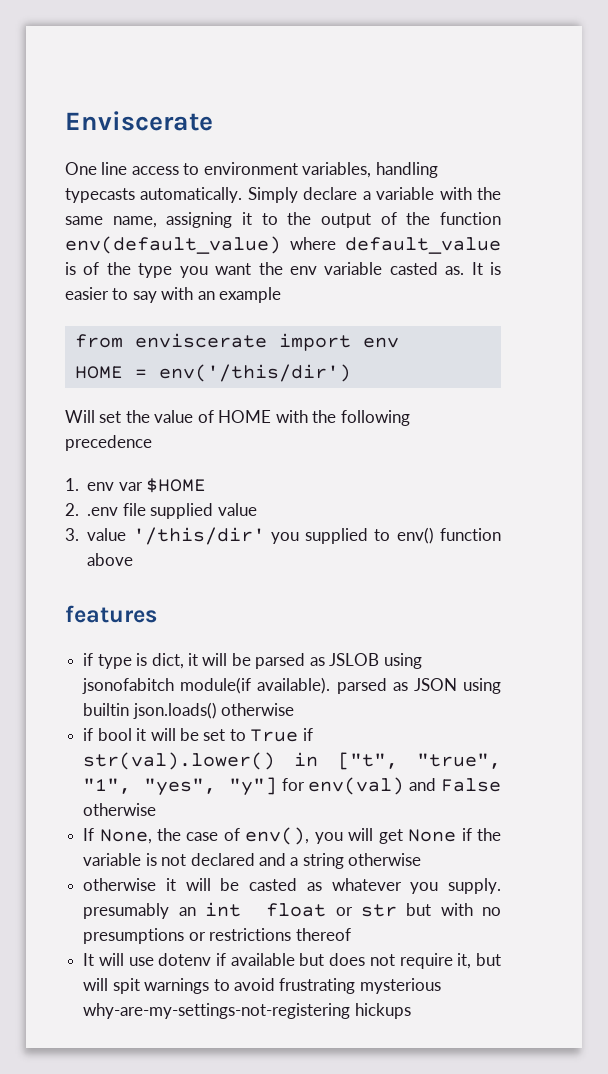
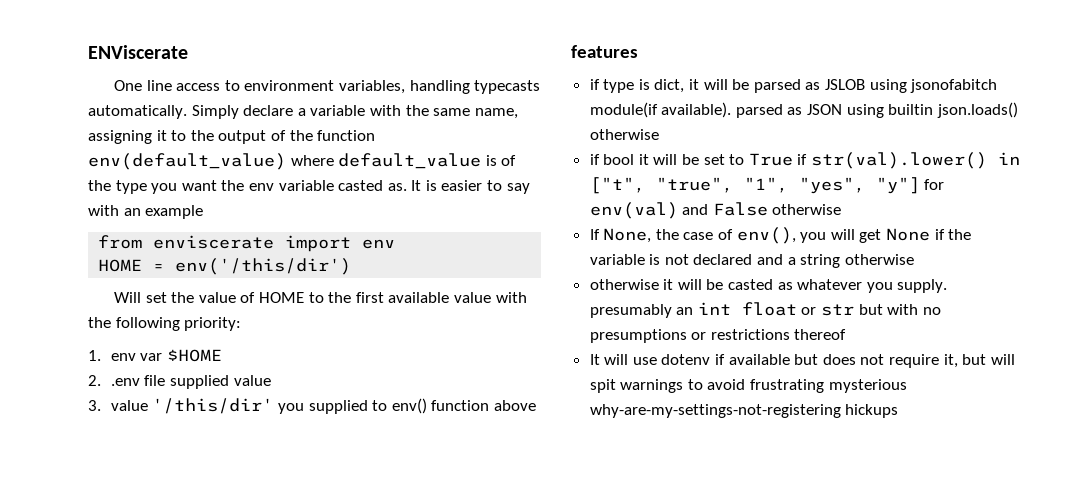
[65,111,213,131] Enviscerate -> [88,45,188,59] ENViscerate
(272, 416) none -> [308,292,492,303] to the first available value
[65,435,152,451] precedence -> [184,317,242,331] priority:

